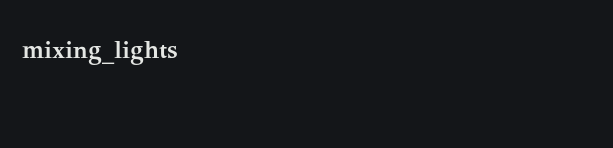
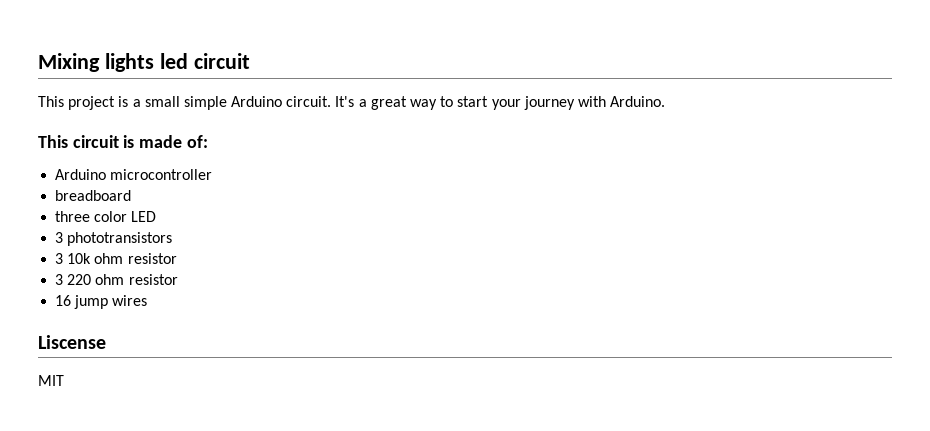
[22,41,178,65] mixing_lights -> [38,53,250,72] [38,96,666,110] [38,135,208,148] [55,169,213,180] [55,190,132,201] [55,211,157,222] [55,232,173,246] [55,253,177,264] [55,274,178,285] [55,295,148,309] [38,335,106,349] [38,375,64,386] Mixing lights led circuit // This project is a small simple Arduino circuit. It's a great way to start your journey with Arduino. // This circuit is made of: // Arduino microcontroller // breadboard // three color LED // 3 phototransistors // 3 10k ohm resistor // 3 220 ohm resistor // 16 jump wires // Liscense // MIT

